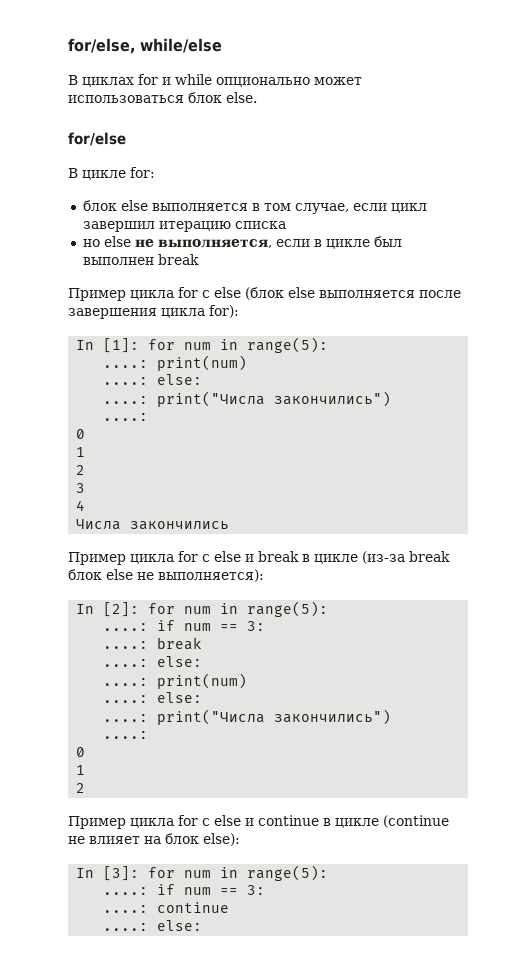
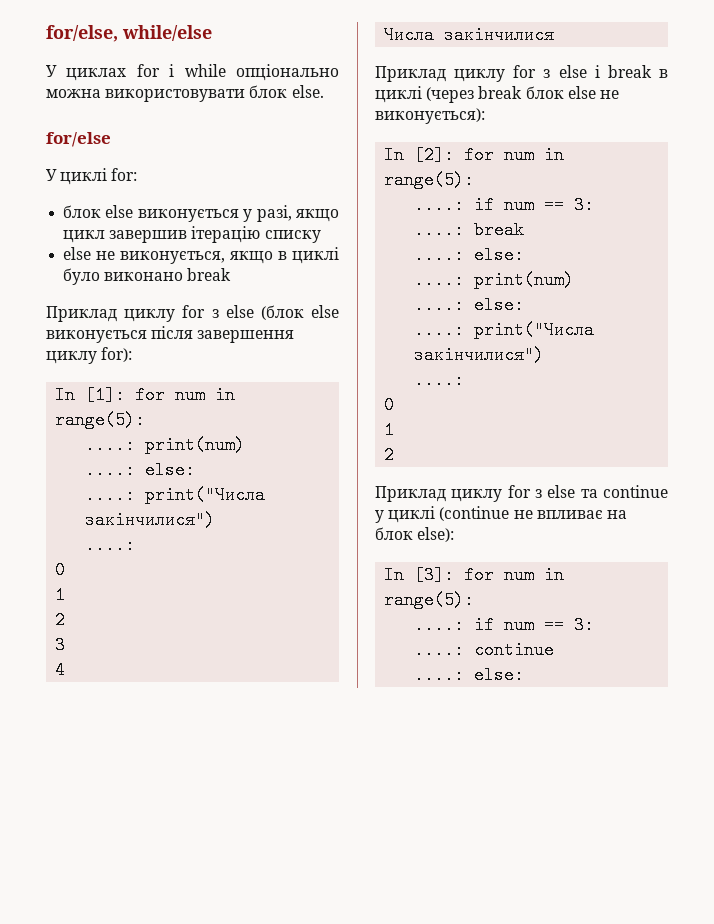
[68,75,78,85] В -> [46,65,57,77] У
[162,74,362,87] [68,95,184,103] и while опционально может использоваться -> [169,64,339,81] [46,89,246,102] і while опціонально можна використовувати
[68,168,126,180] В цикле -> [46,168,108,185] У циклі
[151,203,427,214] [82,221,286,232] [82,236,402,249] [82,254,199,265] [68,287,461,301] [68,308,205,319] выполняется в том случае, если цикл завершил итерацию списка // но else не выполняется, если в цикле был выполнен break // Пример цикла for с else (блок else выполняется после завершения цикла -> [137,205,339,222] [63,226,321,243] [63,247,339,264] [63,268,232,285] [46,305,339,322] [46,326,295,343] [46,351,97,364] виконується у разі, якщо цикл завершив ітерацію списку // else не виконується, якщо в циклі було виконано break // Приклад циклу for з else (блок else виконується після завершення циклу
[274,391,392,407] закончились") -> [85,511,216,529] закінчилися")
[130,521,230,530] [68,551,405,565] закончились // Пример цикла for с else и break в цикле (из-за -> [444,28,555,44] [375,65,668,82] [375,86,475,103] закінчилися // Приклад циклу for з else і break в циклі (через
[158,569,264,582] выполняется): -> [375,108,485,124] виконується):
[274,709,392,725] [103,731,149,739] [76,747,86,757] [76,765,86,775] [76,783,86,793] [68,815,379,829] закончились") // ....: // 0 // 1 // 2 // Пример цикла for с else и continue в цикле -> [414,346,545,364] [414,371,465,389] [384,396,395,414] [384,421,395,439] [384,446,395,464] [375,485,668,502] [375,506,436,523] закінчилися") // ....: // 0 // 1 // 2 // Приклад циклу for з else та continue у циклі
[89,836,140,844] влияет -> [536,510,603,519] впливає

